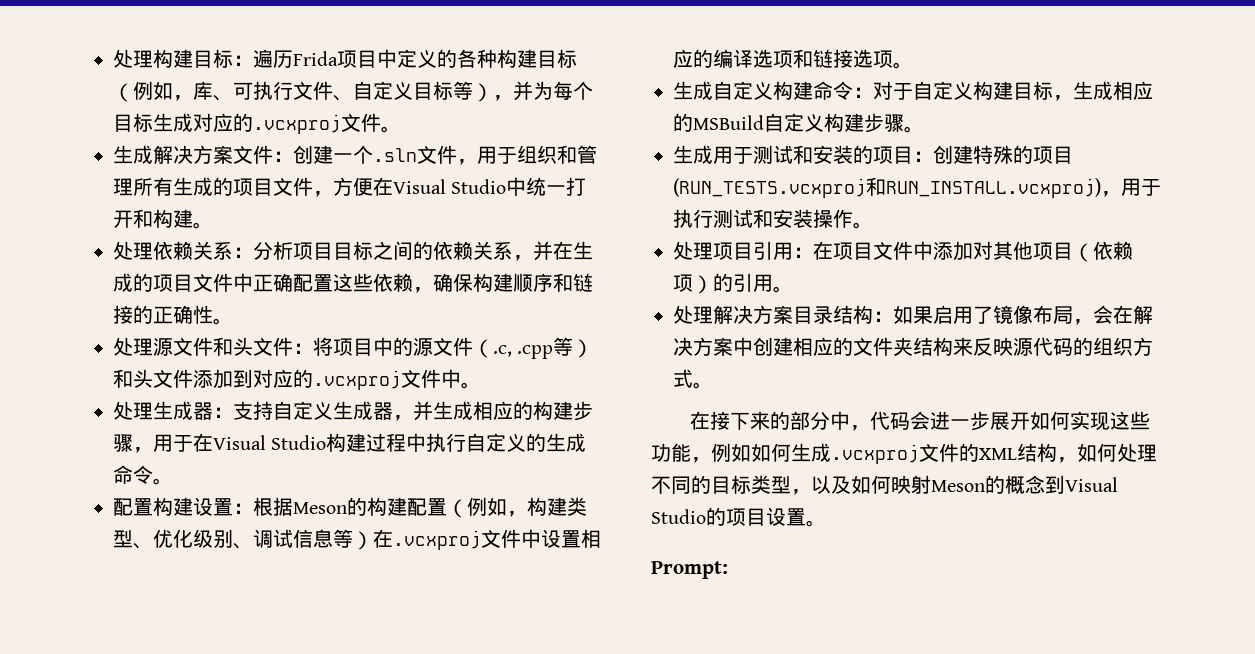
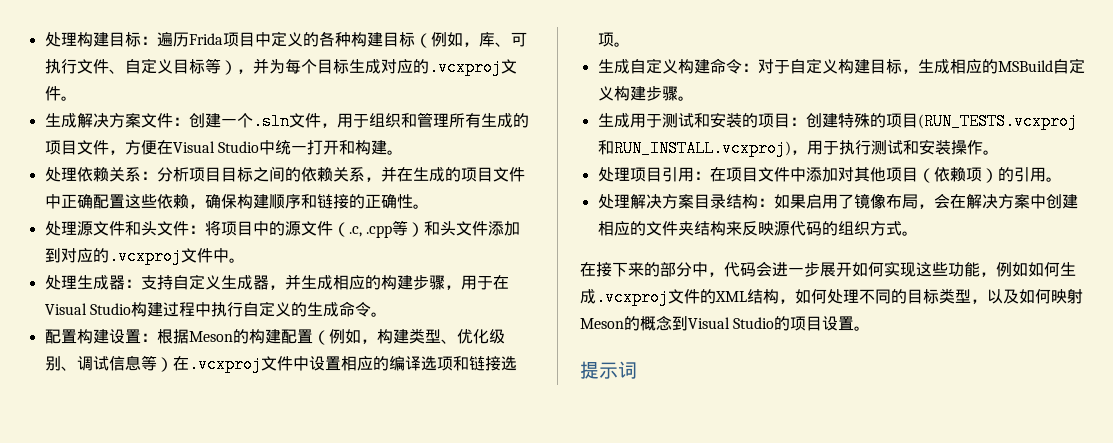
[651,561,728,579] Prompt: -> [580,361,637,379] 提示词

